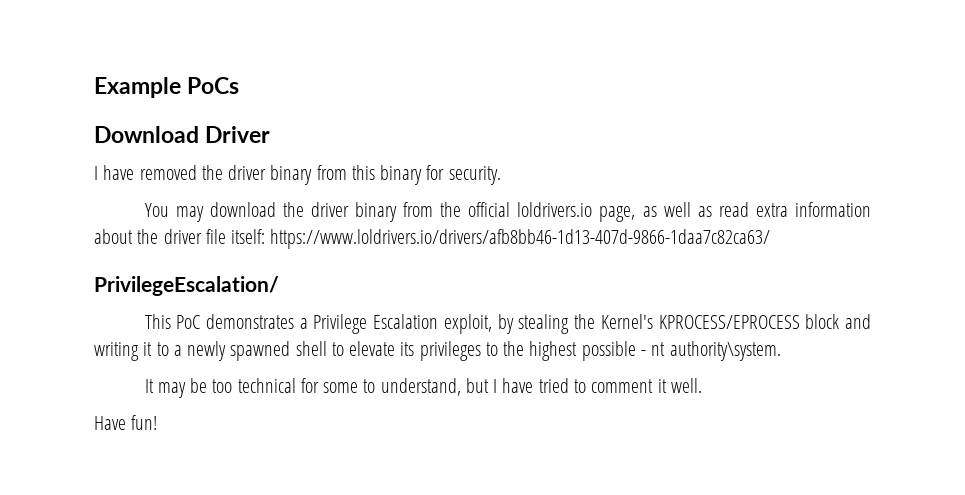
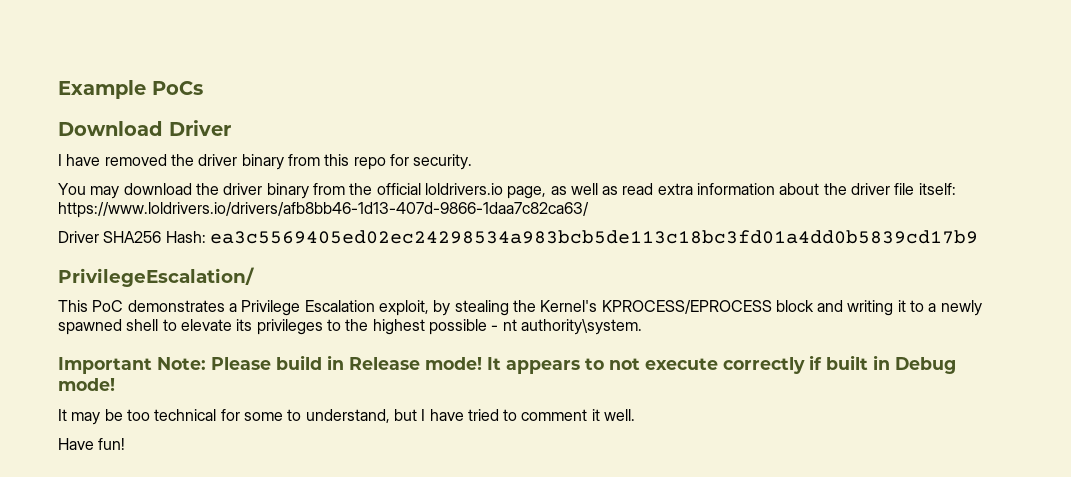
[380,165,423,185] binary -> [353,157,386,170] repo
(771, 239) none -> [58,230,978,244] // Driver SHA256 Hash: ea3c5569405ed02ec24298534a983bcb5de113c18bc3fd01a4dd0b5839cd17b9
(781, 351) none -> [58,355,956,374] [58,378,115,391] // Important Note: Please build in Release mode! It appears to not execute correctly if built in Debug mode!

